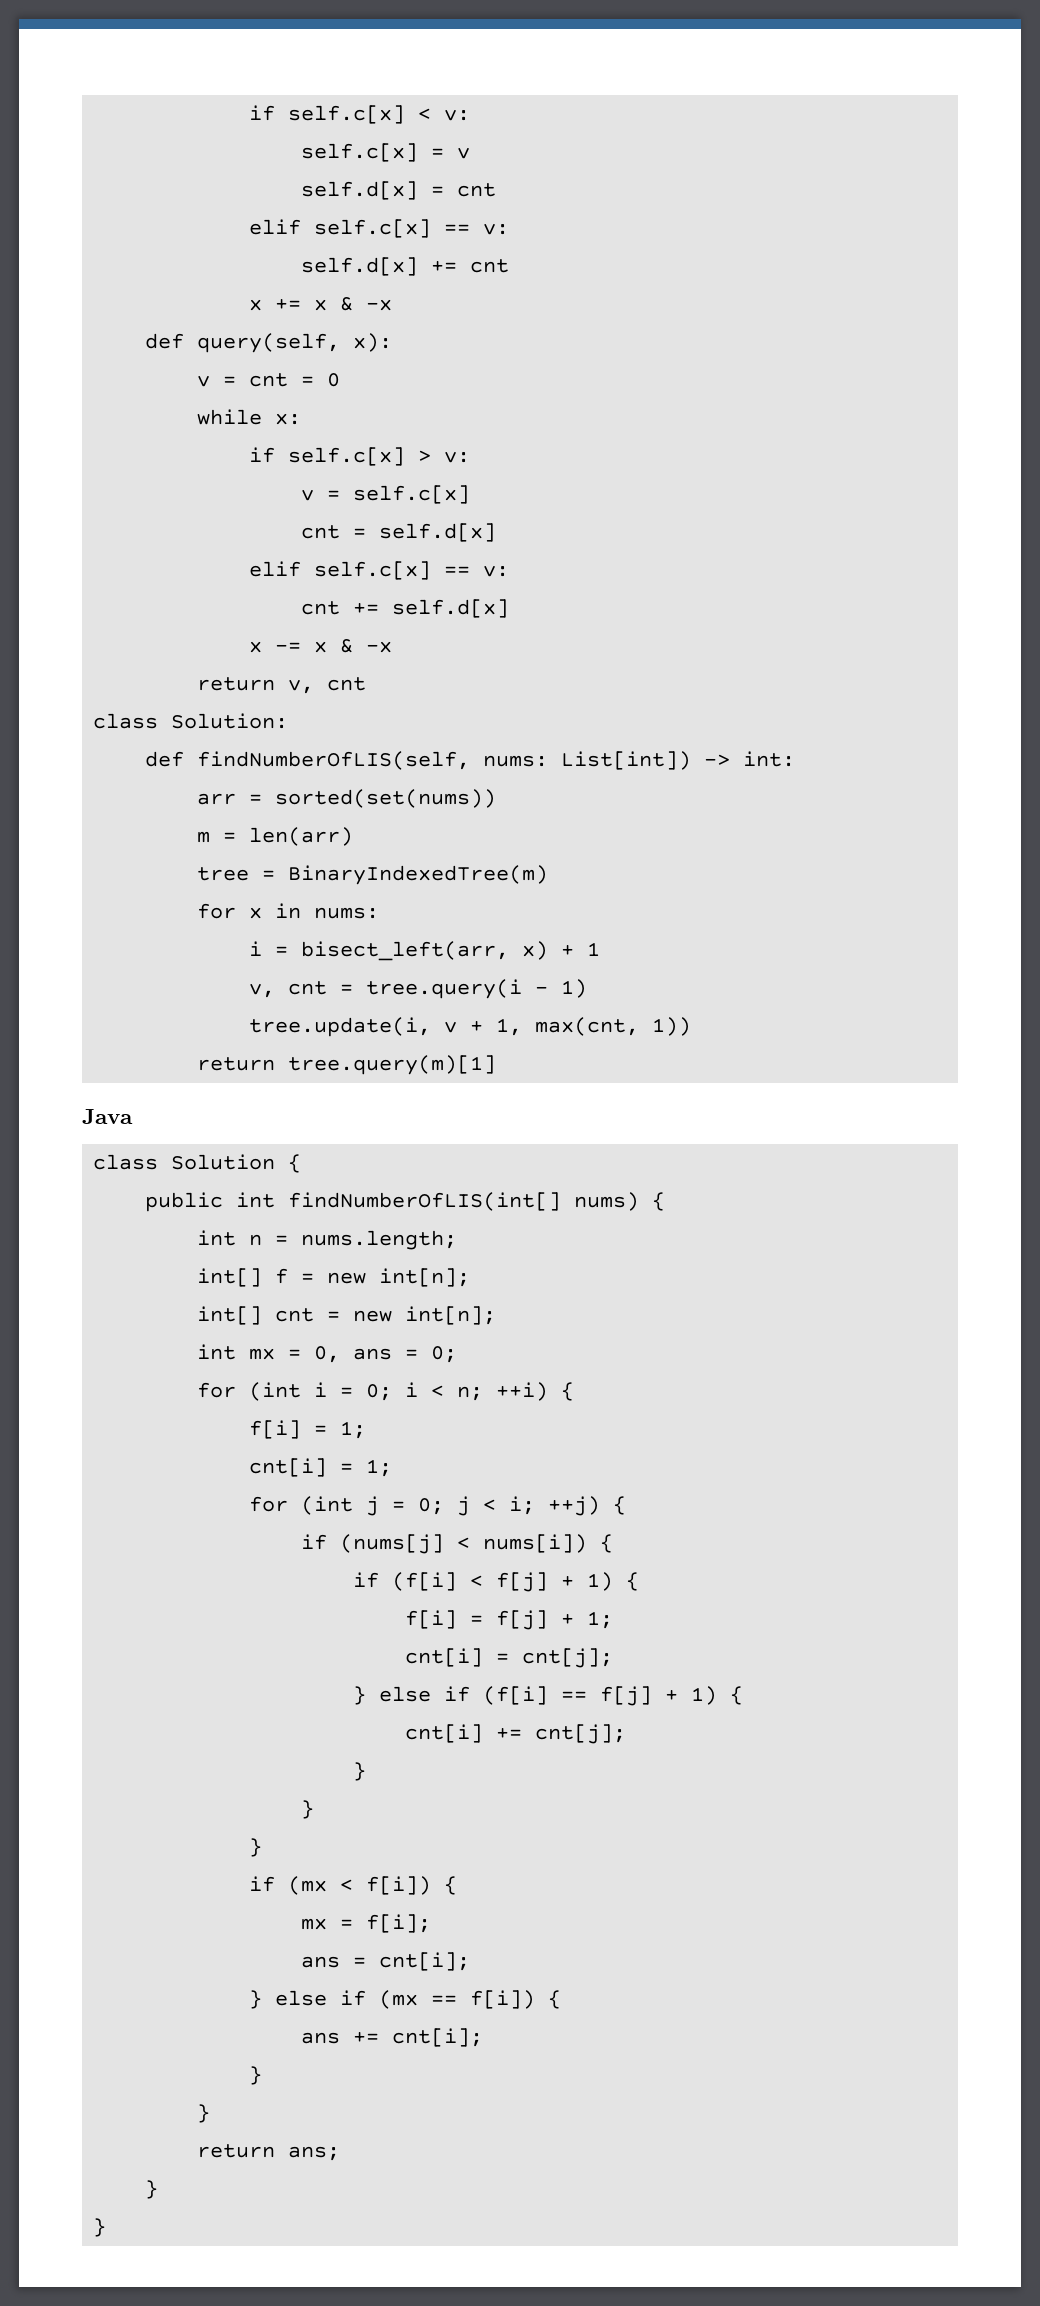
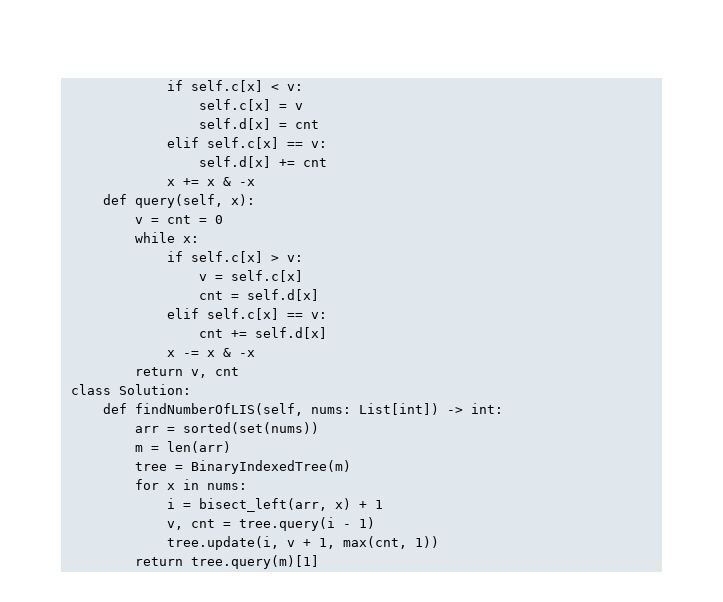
[82,1109,133,1124] [93,1154,302,1173] [145,1192,666,1212] [197,1230,458,1250] [197,1268,471,1287] [197,1306,497,1325] [197,1344,458,1363] [197,1382,575,1401] [249,1420,367,1439] [249,1458,393,1477] [249,1496,627,1516] [301,1534,614,1554] [353,1572,640,1592] [405,1610,614,1630] [405,1648,614,1668] [353,1686,744,1706] [405,1724,627,1744] [353,1762,367,1781] [301,1800,315,1819] [249,1838,263,1857] [249,1876,458,1895] [301,1914,432,1933] [301,1952,471,1971] [249,1990,562,2009] [301,2028,484,2047] [249,2066,263,2085] [197,2104,211,2123] [197,2144,341,2161] [145,2180,159,2199] [93,2218,107,2237] // Java // class Solution { // public int findNumberOfLIS(int[] nums) { // int n = nums.length; // int[] f = new int[n]; // int[] cnt = new int[n]; // int mx = 0, ans = 0; // for (int i = 0; i < n; ++i) { // f[i] = 1; // cnt[i] = 1; // for (int j = 0; j < i; ++j) { // if (nums[j] < nums[i]) { // if (f[i] < f[j] + 1) { // f[i] = f[j] + 1; // cnt[i] = cnt[j]; // } else if (f[i] == f[j] + 1) { // cnt[i] += cnt[j]; // } // } // } // if (mx < f[i]) { // mx = f[i]; // ans = cnt[i]; // } else if (mx == f[i]) { // ans += cnt[i]; // } // } // return ans; // } // } -> (319, 562) none

